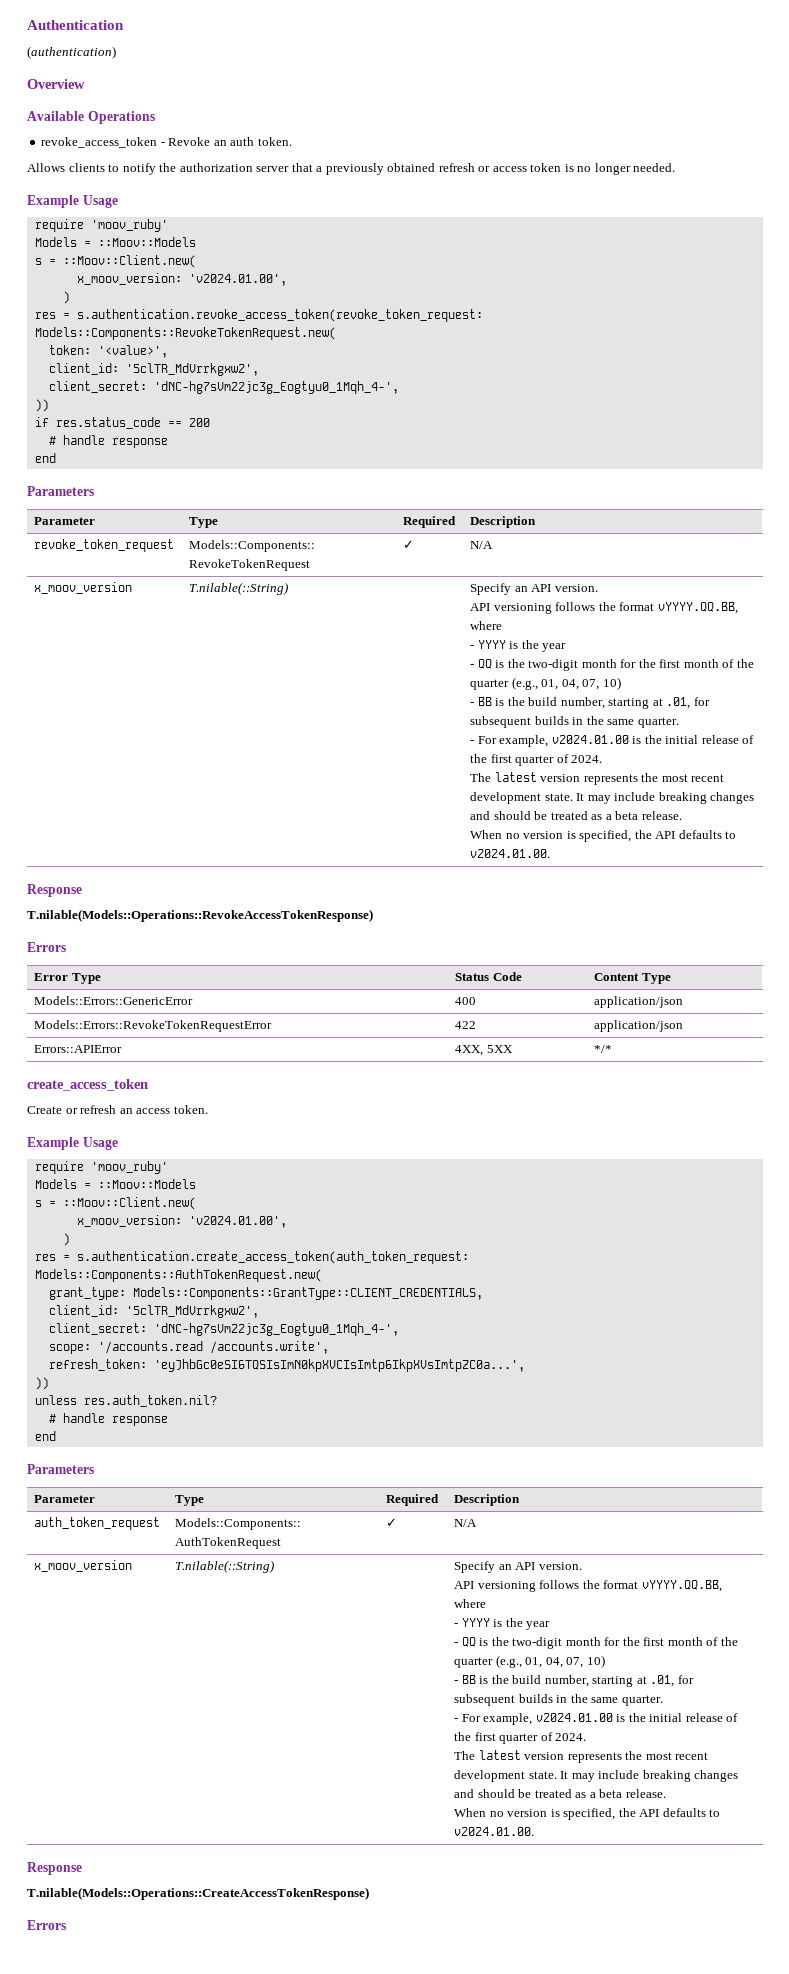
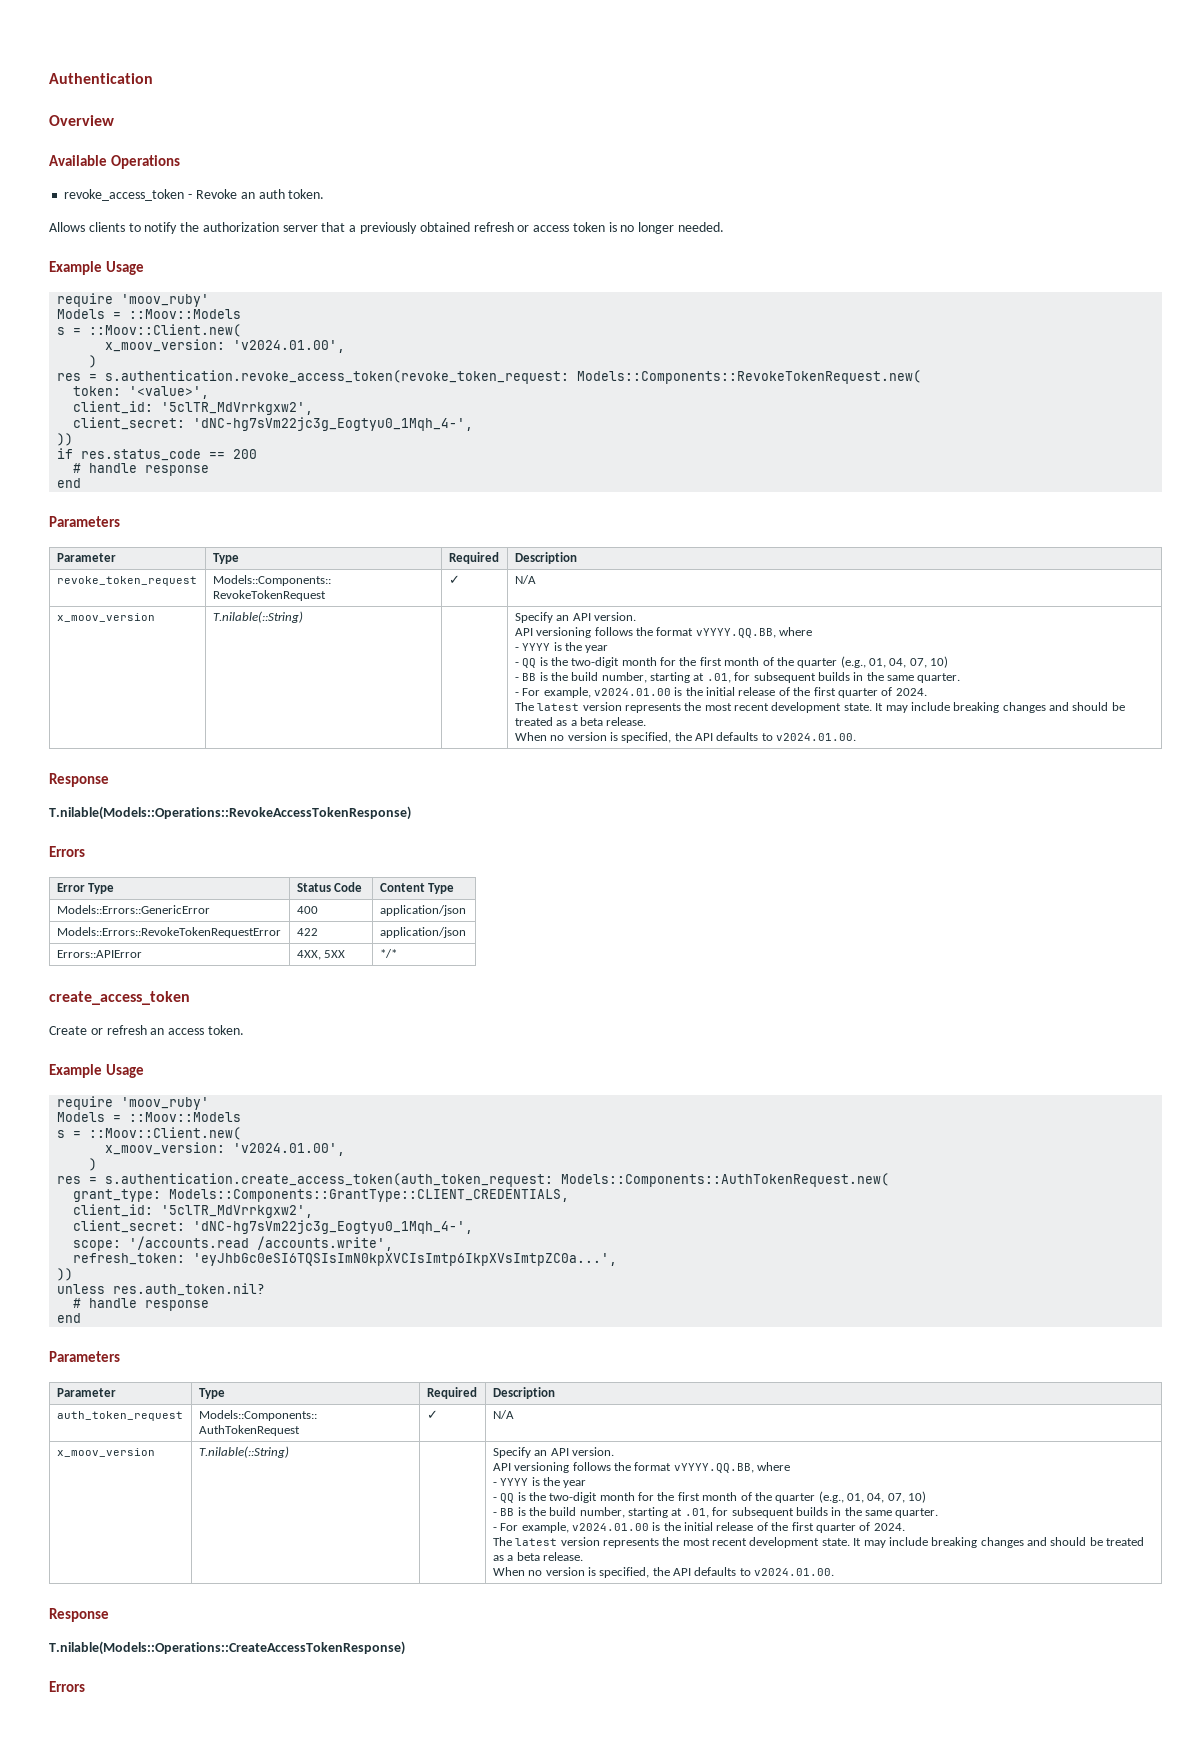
[27,46,116,59] // (authentication) -> (153, 78) none

